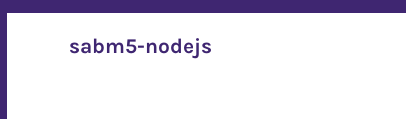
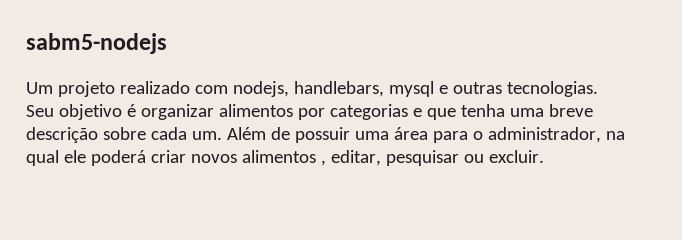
(212, 48) none -> [26,81,598,97] [26,104,593,120] [26,127,625,143] [26,150,544,166] // Um projeto realizado com nodejs, handlebars, mysql e outras tecnologias. Seu objetivo é organizar alimentos por categorias e que tenha uma breve descrição sobre cada um. Além de possuir uma área para o administrador, na qual ele poderá criar novos alimentos , editar, pesquisar ou excluir.

